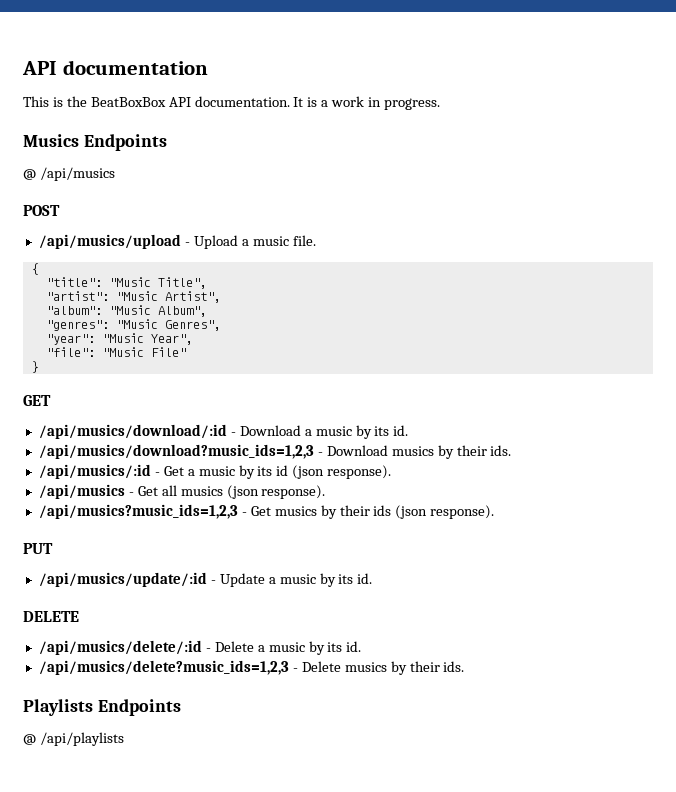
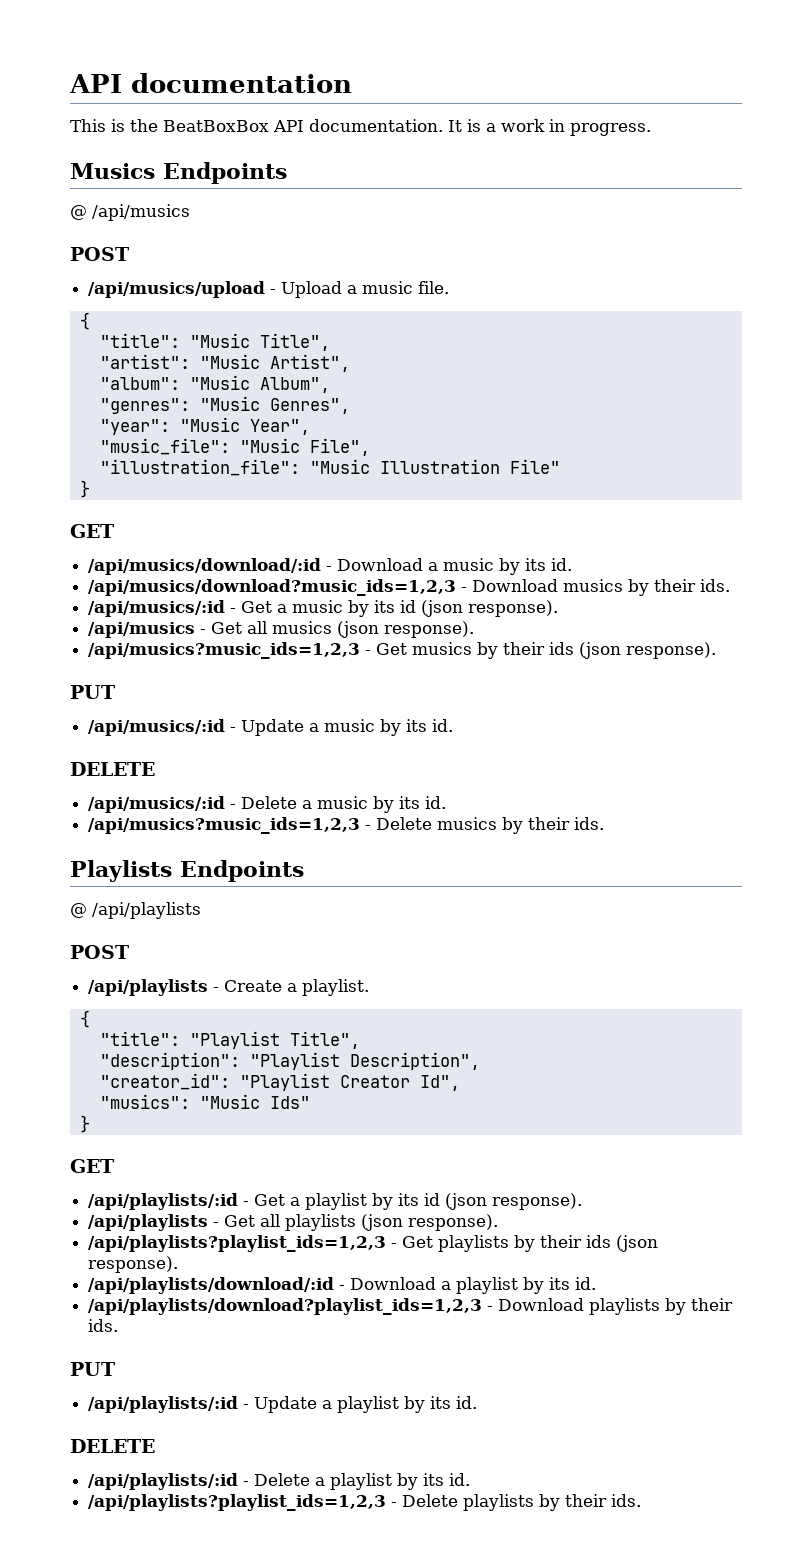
[45,347,144,357] "file": "Music -> [99,438,370,456] [99,459,500,476] "music_file": "Music File", // "illustration_file": "Music Illustration
[38,572,207,587] /api/musics/update/:id -> [88,719,226,736] /api/musics/:id
[38,640,202,655] /api/musics/delete/:id -> [88,796,226,813] /api/musics/:id
[38,660,289,675] /api/musics/delete?music_ids=1,2,3 -> [88,817,361,834] /api/musics?music_ids=1,2,3
(124, 739) none -> [70,945,129,959] [88,979,370,996] [79,1010,90,1028] [99,1031,360,1049] [99,1052,480,1070] [99,1073,460,1091] [99,1094,310,1109] [79,1115,90,1133] [70,1159,114,1173] [88,1193,583,1210] [88,1214,499,1231] [88,1235,659,1252] [88,1256,179,1273] [88,1277,597,1294] [88,1298,734,1315] [88,1319,119,1332] [70,1362,115,1376] [88,1396,478,1413] [70,1439,155,1453] [88,1473,471,1490] [88,1494,642,1511] // POST // /api/playlists - Create a playlist. // { // "title": "Playlist Title", // "description": "Playlist Description", // "creator_id": "Playlist Creator Id", // "musics": "Music Ids" // } // GET // /api/playlists/:id - Get a playlist by its id (json response). // /api/playlists - Get all playlists (json response). // /api/playlists?playlist_ids=1,2,3 - Get playlists by their ids (json response). // /api/playlists/download/:id - Download a playlist by its id. // /api/playlists/download?playlist_ids=1,2,3 - Download playlists by their ids. // PUT // /api/playlists/:id - Update a playlist by its id. // DELETE // /api/playlists/:id - Delete a playlist by its id. // /api/playlists?playlist_ids=1,2,3 - Delete playlists by their ids.

